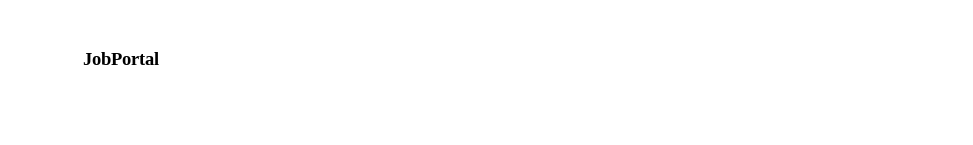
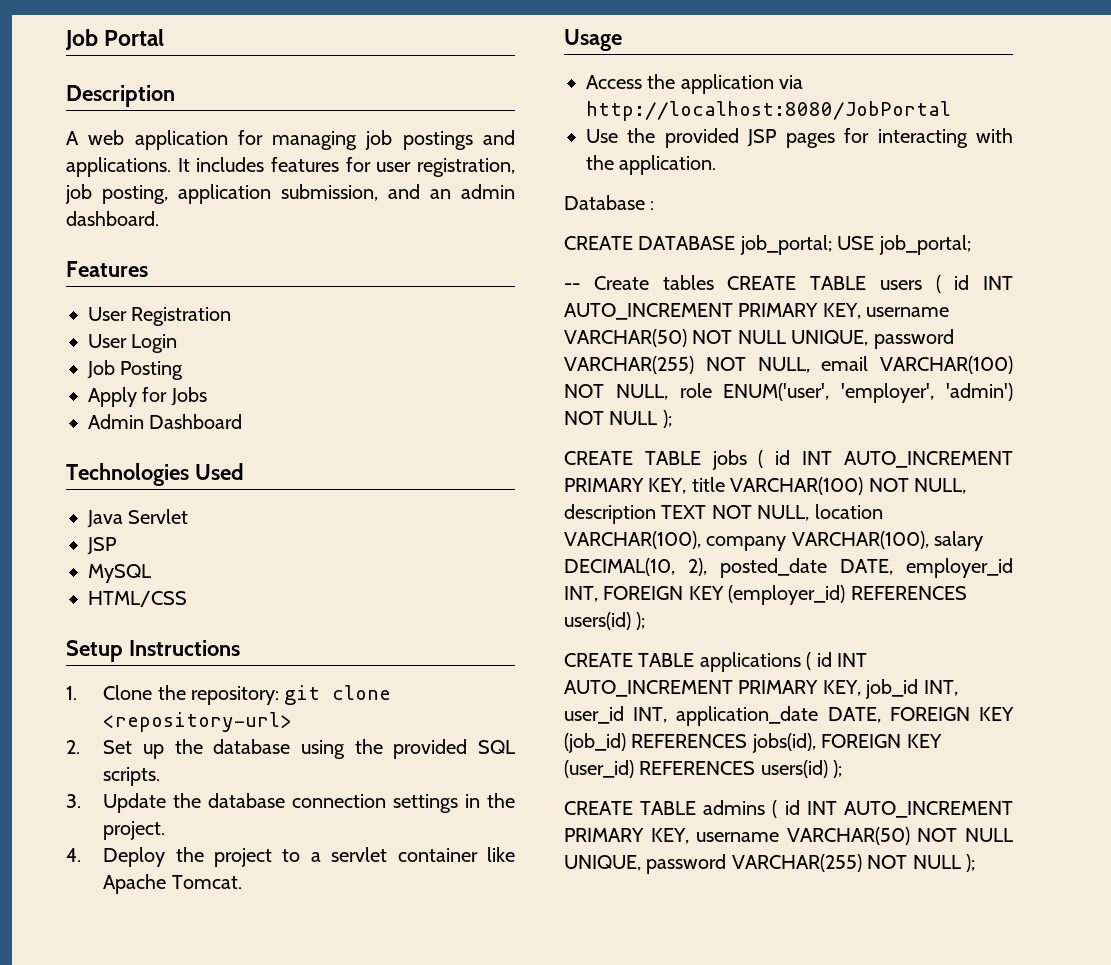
[83,52,159,65] JobPortal -> [65,29,165,50] [66,85,175,107] [66,130,515,150] [66,157,515,177] [65,184,515,204] [66,211,159,226] [66,261,148,277] [88,307,232,326] [88,334,178,353] [87,360,184,380] [88,387,207,407] [88,414,243,429] [66,463,244,486] [87,509,189,528] [87,537,116,555] [88,564,151,583] [88,591,187,607] [66,640,240,662] [66,685,392,705] [103,712,293,732] [66,739,515,759] [103,767,161,786] [66,793,515,813] [103,821,166,840] [66,847,515,867] [103,874,242,894] [564,29,622,51] [586,74,804,94] [586,101,951,121] [586,128,1013,148] [586,155,717,175] [564,195,655,210] [564,235,971,255] [564,275,1013,293] [564,303,950,320] [564,329,954,349] [564,356,1014,374] [564,383,1013,403] [564,410,672,428] [564,450,1014,470] [564,477,966,495] [564,504,883,524] [564,531,984,551] [564,558,1013,578] [564,585,967,605] [564,612,646,630] [564,652,867,672] [564,679,958,699] [564,706,1014,726] [564,733,942,753] [564,760,843,778] [564,800,1013,818] [564,827,1013,845] [564,854,975,874] Job Portal // Description // A web application for managing job postings and applications. It includes features for user registration, job posting, application submission, and an admin dashboard. // Features // User Registration // User Login // Job Posting // Apply for Jobs // Admin Dashboard // Technologies Used // Java Servlet // JSP // MySQL // HTML/CSS // Setup Instructions // 1. Clone the repository: git clone <repository-url> // 2. Set up the database using the provided SQL scripts. // 3. Update the database connection settings in the project. // 4. Deploy the project to a servlet container like Apache Tomcat. // Usage // Access the application via http://localhost:8080/JobPortal // Use the provided JSP pages for interacting with the application. // Database : // CREATE DATABASE job_portal; USE job_portal; // -- Create tables CREATE TABLE users ( id INT AUTO_INCREMENT PRIMARY KEY, username VARCHAR(50) NOT NULL UNIQUE, password VARCHAR(255) NOT NULL, email VARCHAR(100) NOT NULL, role ENUM('user', 'employer', 'admin') NOT NULL ); // CREATE TABLE jobs ( id INT AUTO_INCREMENT PRIMARY KEY, title VARCHAR(100) NOT NULL, description TEXT NOT NULL, location VARCHAR(100), company VARCHAR(100), salary DECIMAL(10, 2), posted_date DATE, employer_id INT, FOREIGN KEY (employer_id) REFERENCES users(id) ); // CREATE TABLE applications ( id INT AUTO_INCREMENT PRIMARY KEY, job_id INT, user_id INT, application_date DATE, FOREIGN KEY (job_id) REFERENCES jobs(id), FOREIGN KEY (user_id) REFERENCES users(id) ); // CREATE TABLE admins ( id INT AUTO_INCREMENT PRIMARY KEY, username VARCHAR(50) NOT NULL UNIQUE, password VARCHAR(255) NOT NULL );

